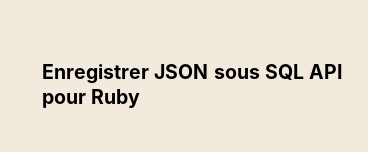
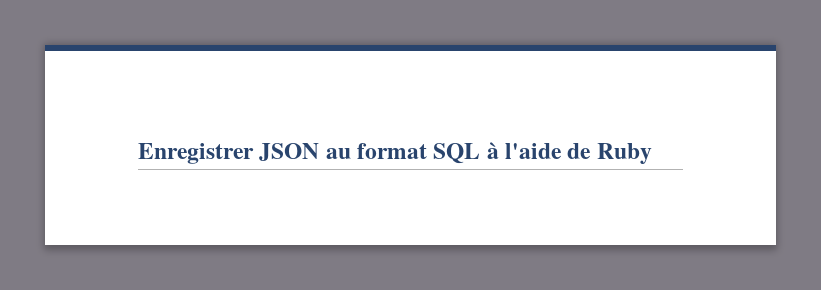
[213,64,343,80] [42,93,86,108] sous SQL API pour -> [325,142,592,164] au format SQL à l'aide de

